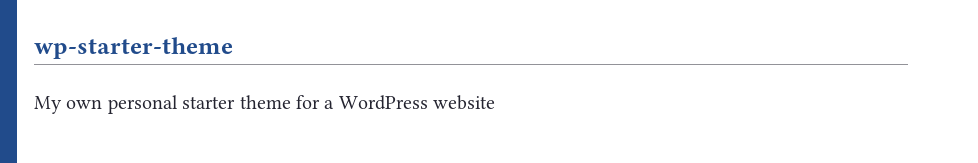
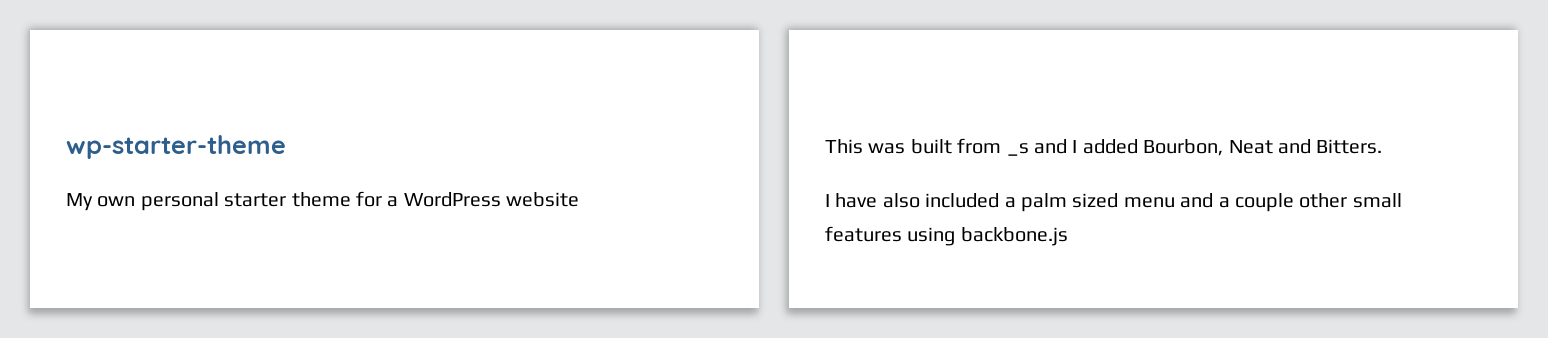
(496, 102) none -> [825,138,1383,156] [825,193,1402,212] [825,226,1068,246] // This was built from _s and I added Bourbon, Neat and Bitters. // I have also included a palm sized menu and a couple other small features using backbone.js

